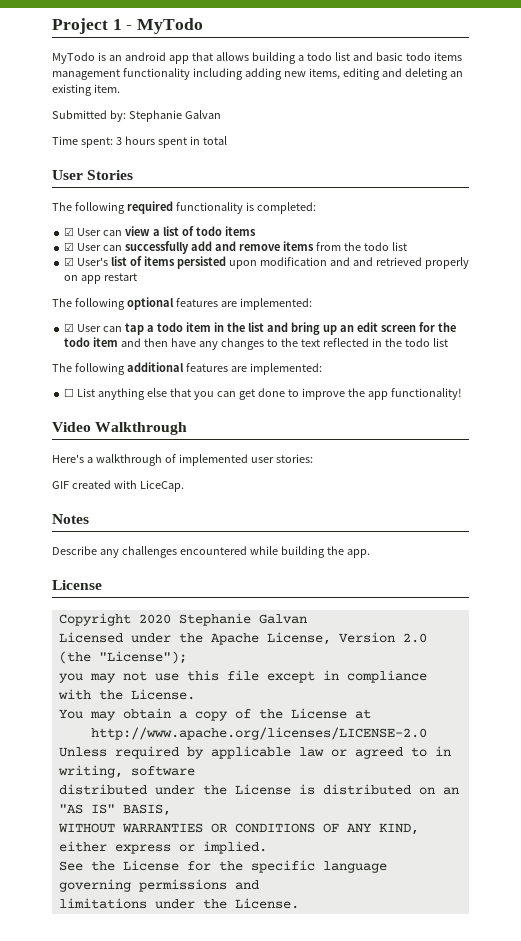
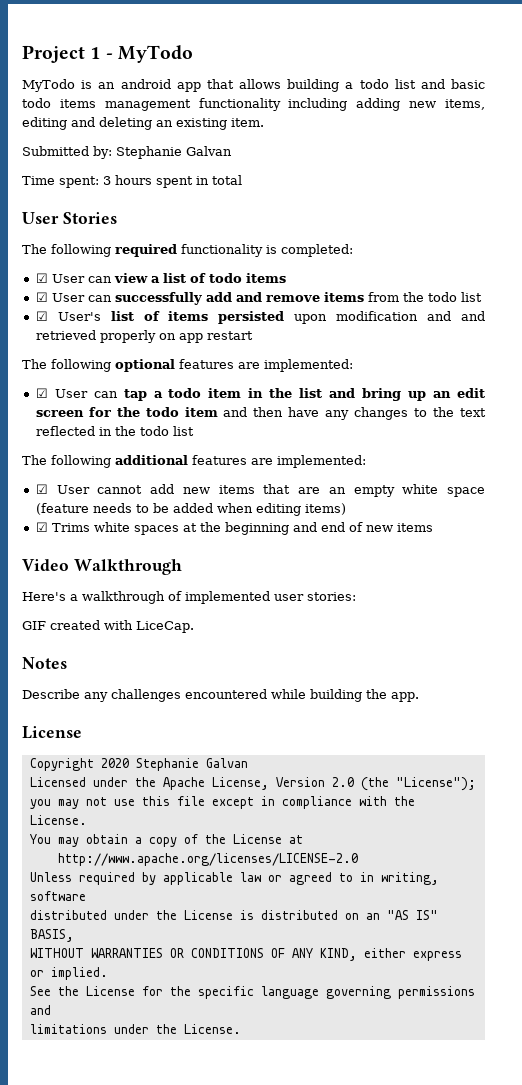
[64,388,462,400] ☐ List anything else that you can get done to improve the app functionality! -> [35,484,485,497] [35,503,346,516] [35,522,433,535] ☑ User cannot add new items that are an empty white space (feature needs to be added when editing items) // ☑ Trims white spaces at the beginning and end of new items

